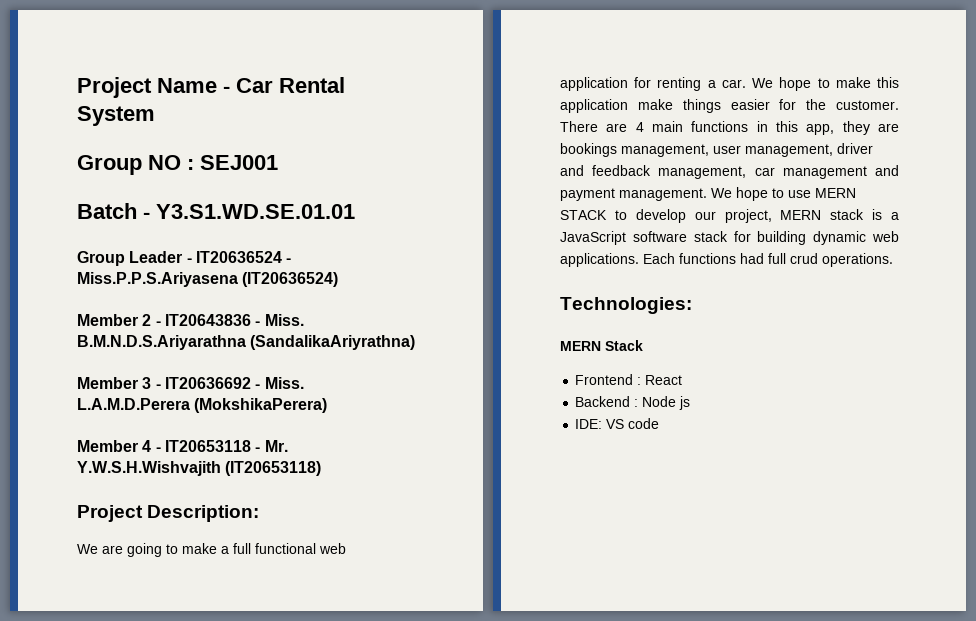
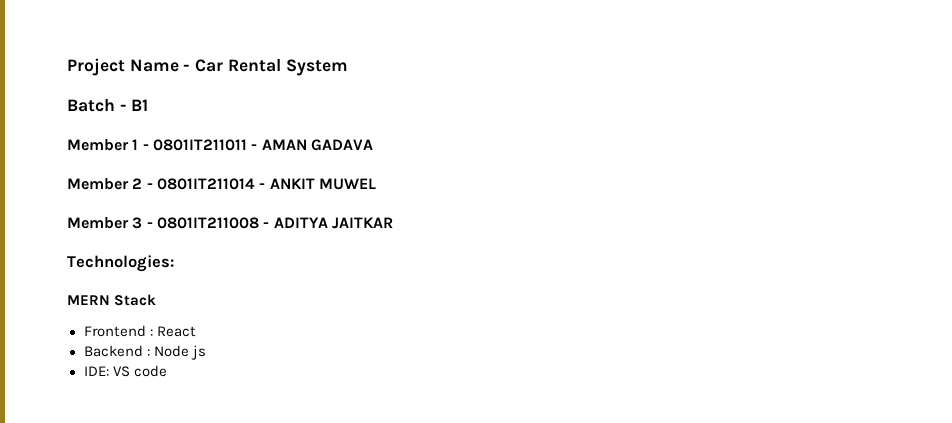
[77,155,278,175] [77,203,355,219] [77,251,292,266] [77,272,339,287] [77,314,304,326] [77,335,416,350] [77,377,304,389] [77,398,328,413] [77,440,288,452] [77,461,322,476] [77,505,260,522] [77,543,346,557] [560,77,899,91] [560,99,899,113] [560,121,899,135] [560,143,873,157] [560,165,899,179] [560,187,856,201] [560,209,899,223] [560,231,899,245] [560,253,893,267] Group NO : SEJ001 // Batch - Y3.S1.WD.SE.01.01 // Group Leader - IT20636524 - Miss.P.P.S.Ariyasena (IT20636524) // Member 2 - IT20643836 - Miss. B.M.N.D.S.Ariyarathna (SandalikaAriyrathna) // Member 3 - IT20636692 - Miss. L.A.M.D.Perera (MokshikaPerera) // Member 4 - IT20653118 - Mr. Y.W.S.H.Wishvajith (IT20653118) // Project Description: // We are going to make a full functional web application for renting a car. We hope to make this application make things easier for the customer. There are 4 main functions in this app, they are bookings management, user management, driver and feedback management, car management and payment management. We hope to use MERN STACK to develop our project, MERN stack is a JavaScript software stack for building dynamic web applications. Each functions had full crud operations. -> [67,99,149,112] [67,139,373,151] [67,178,376,190] [67,217,393,229] Batch - B1 // Member 1 - 0801IT211011 - AMAN GADAVA // Member 2 - 0801IT211014 - ANKIT MUWEL // Member 3 - 0801IT211008 - ADITYA JAITKAR

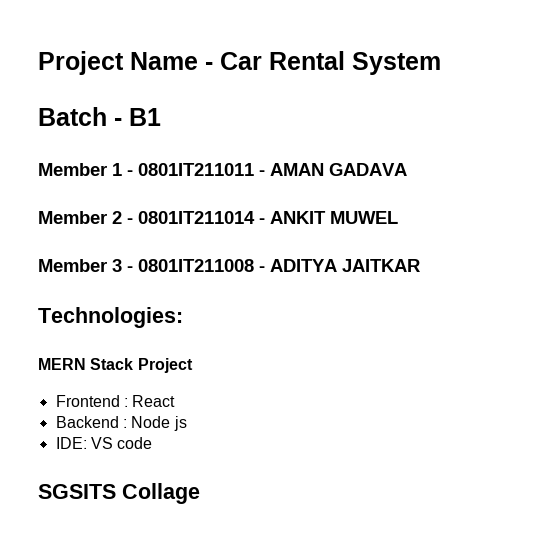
(157, 300) none -> [137,358,193,373] Project
(167, 371) none -> [38,483,200,504] // SGSITS Collage

